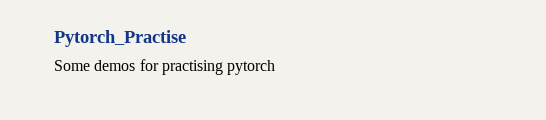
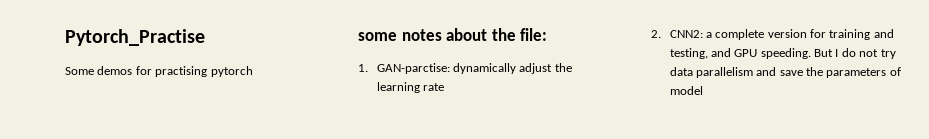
(276, 67) none -> [358,28,548,41] [358,63,572,74] [376,82,444,93] [651,29,894,40] [669,48,896,59] [669,67,901,78] [669,86,703,95] // some notes about the file: // 1. GAN-parctise: dynamically adjust the learning rate // 2. CNN2: a complete version for training and testing, and GPU speeding. But I do not try data parallelism and save the parameters of model

